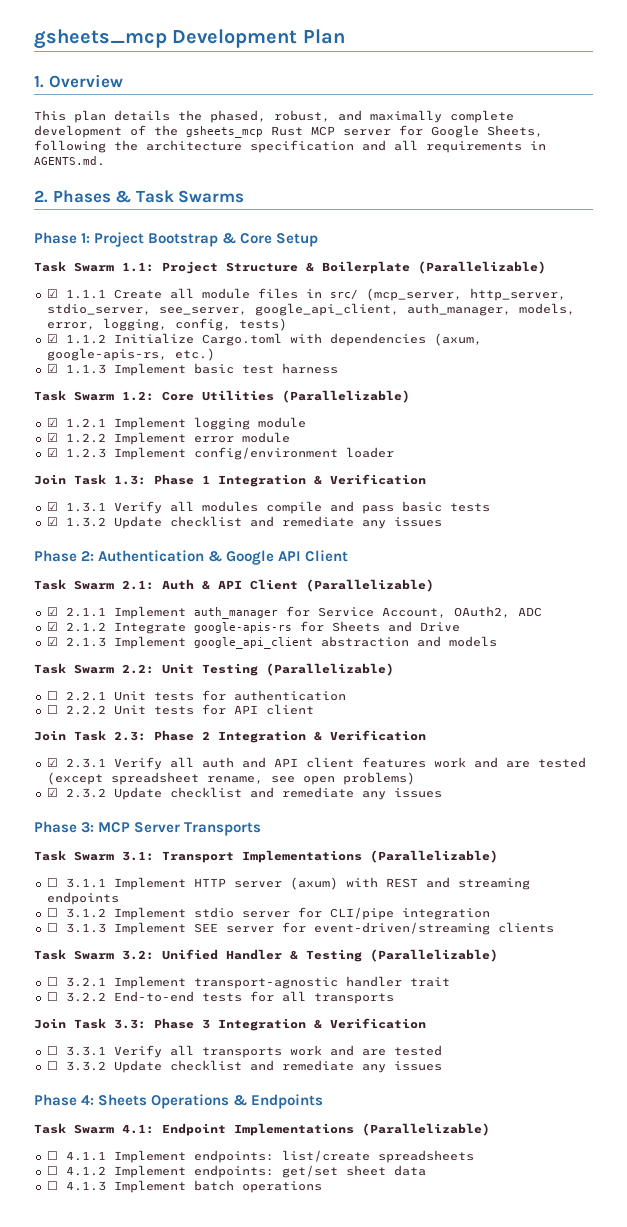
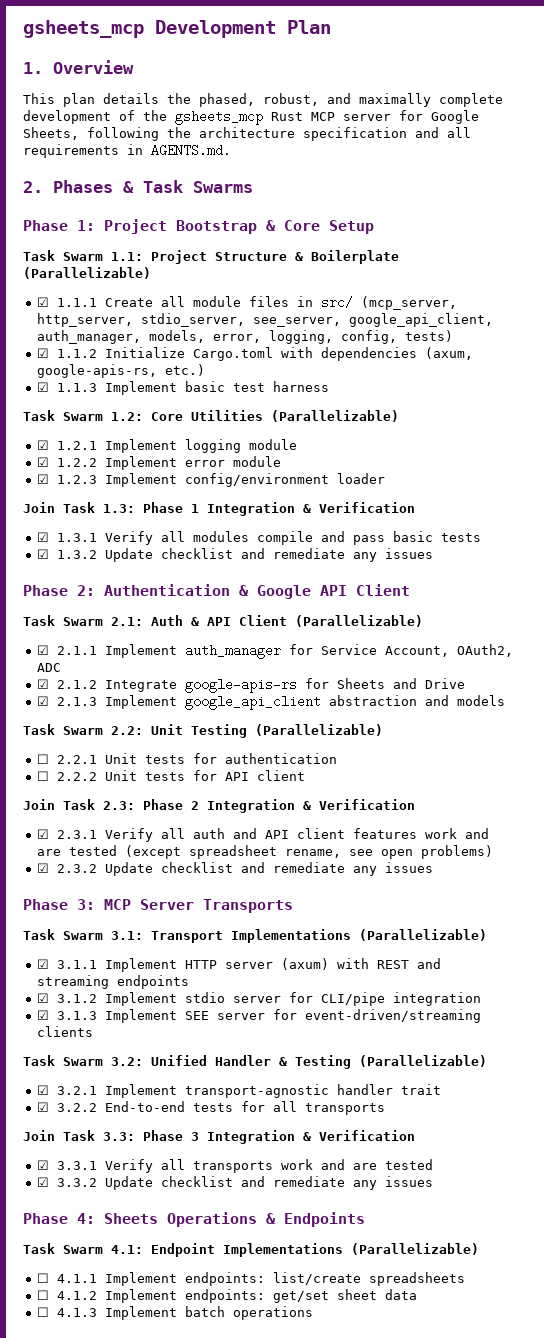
[46,878,58,887] ☐ -> [37,959,50,969] ☑
[46,908,58,917] ☐ -> [37,993,50,1003] ☑
[46,923,58,932] ☐ -> [37,1010,50,1020] ☑
[46,977,58,986] ☐ -> [37,1085,50,1095] ☑
[46,992,58,1001] ☐ -> [37,1102,50,1112] ☑
[46,1046,58,1055] ☐ -> [37,1160,50,1170] ☑
[46,1061,58,1070] ☐ -> [37,1177,50,1187] ☑

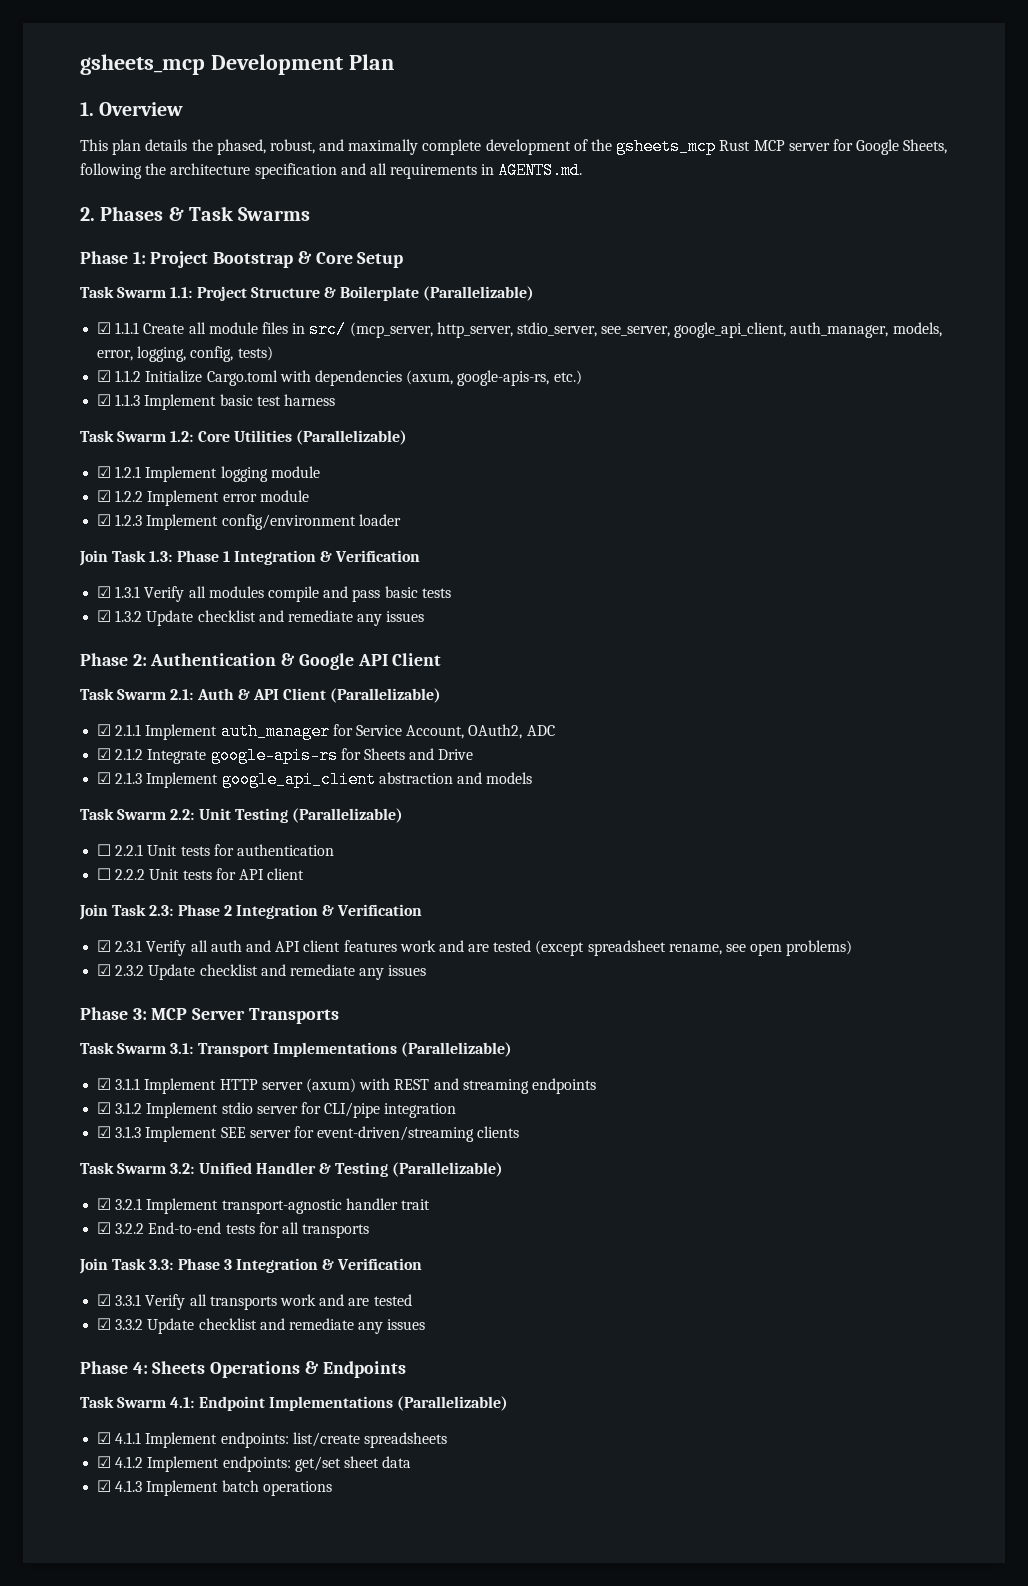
[37,1273,50,1283] ☐ -> [97,1432,112,1444] ☑
[37,1290,50,1300] ☐ -> [97,1456,112,1468] ☑
[37,1307,50,1317] ☐ -> [97,1480,112,1492] ☑

